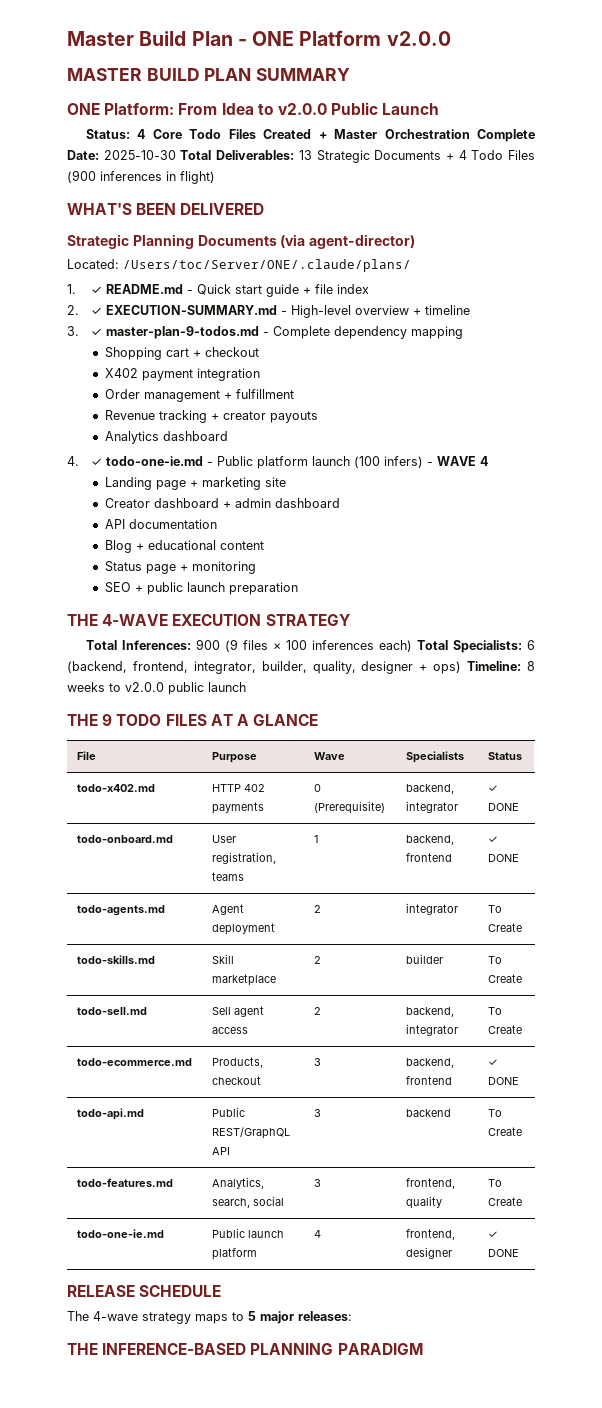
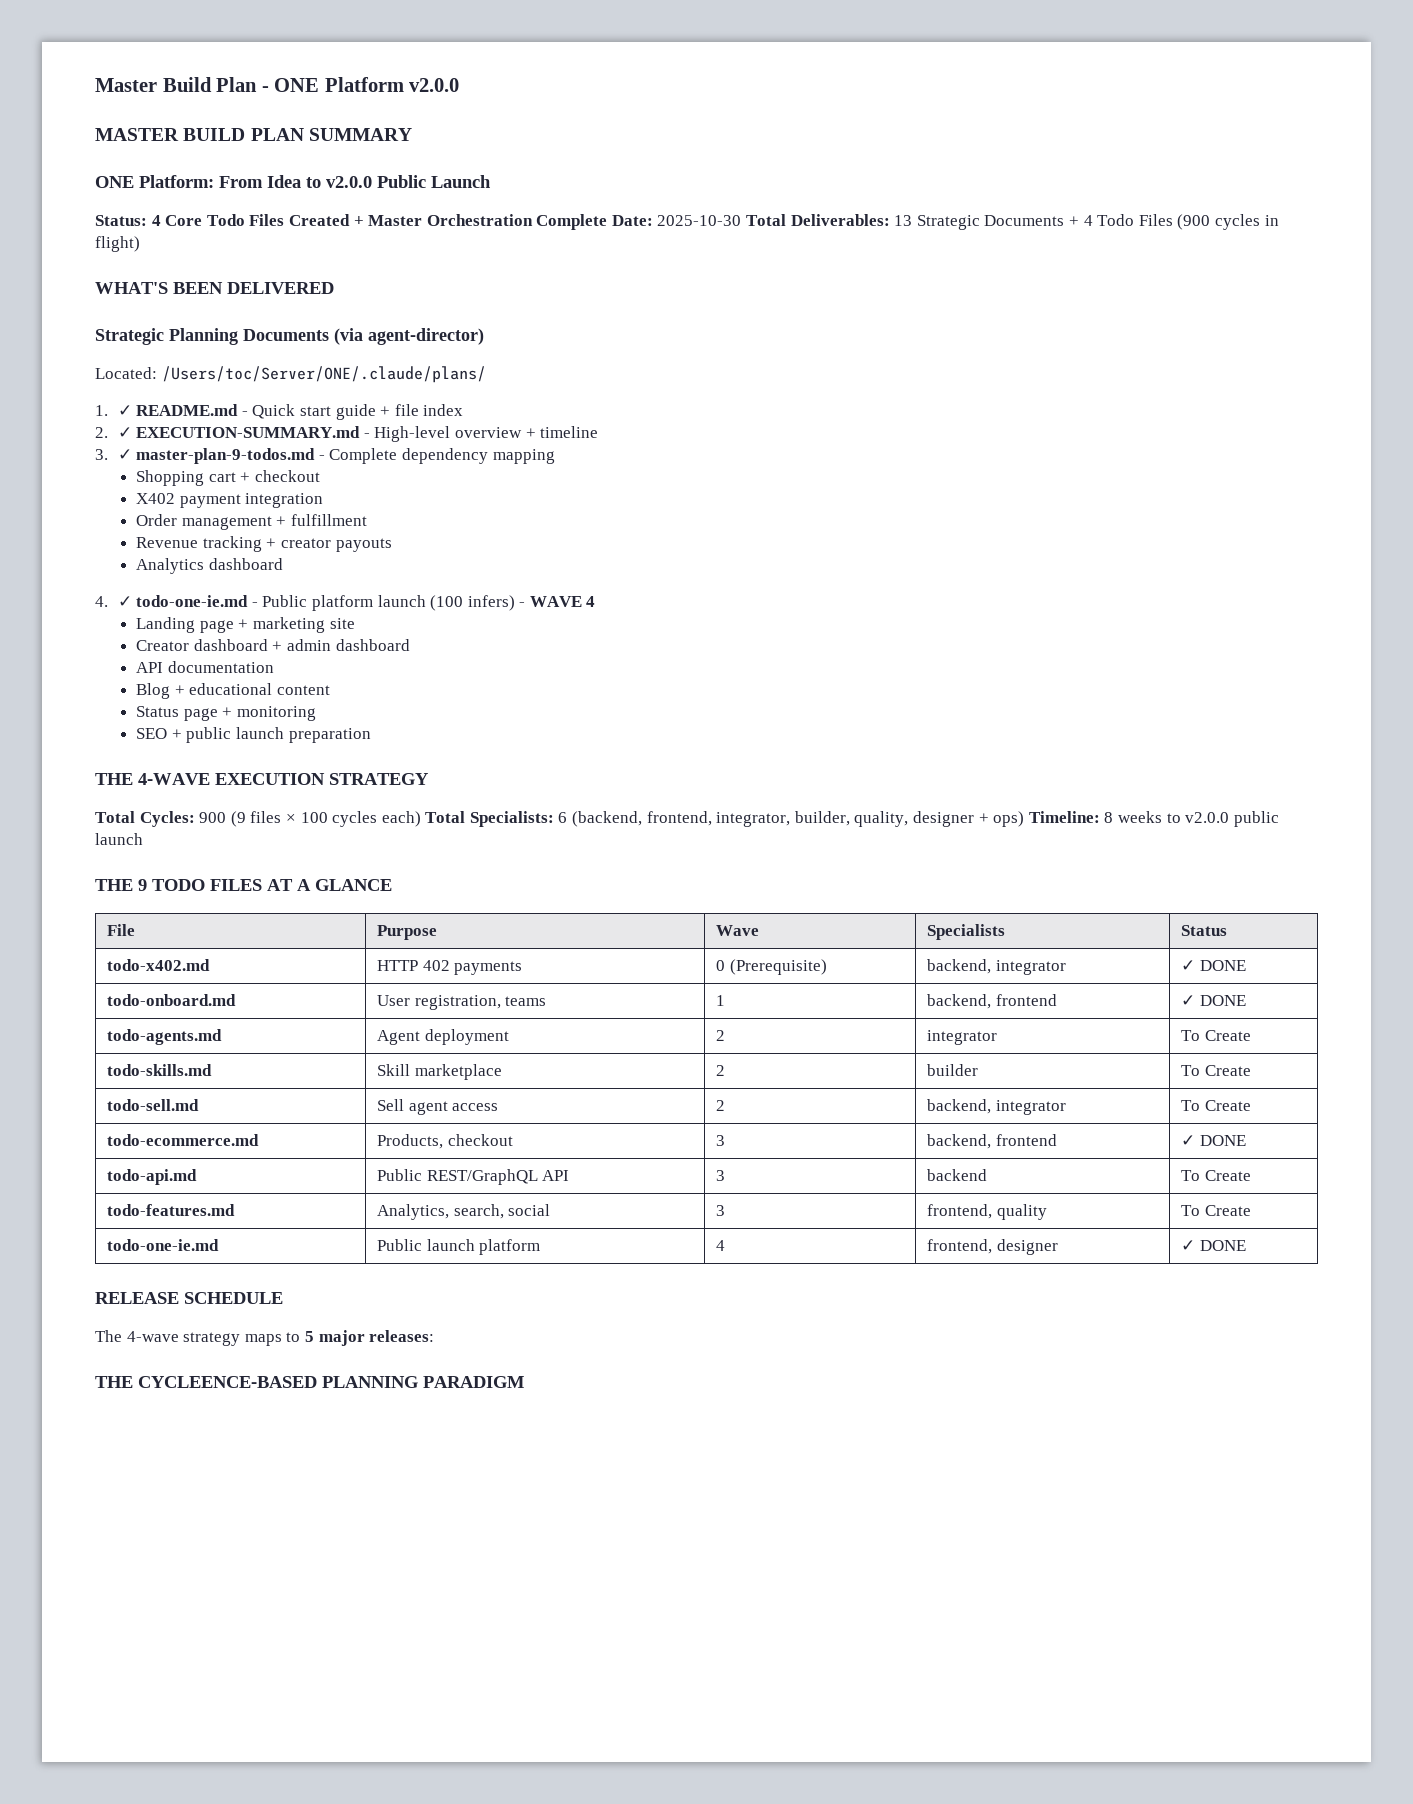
[100,171,162,181] inferences -> [1214,214,1260,230] cycles
[121,640,191,650] Inferences: -> [139,811,195,827] Cycles:
[311,640,374,650] inferences -> [332,811,378,827] cycles
[102,1343,247,1355] INFERENCE-BASED -> [138,1376,317,1388] CYCLEENCE-BASED

